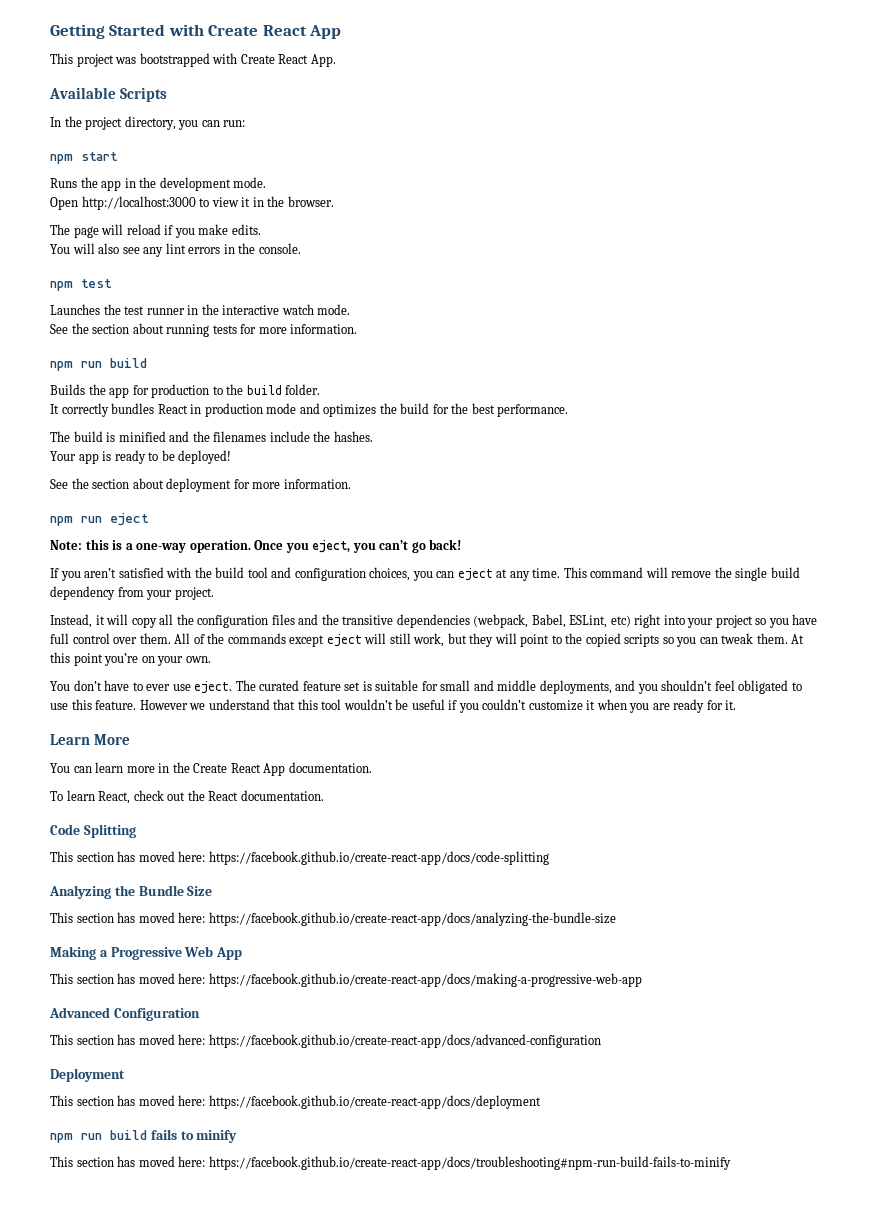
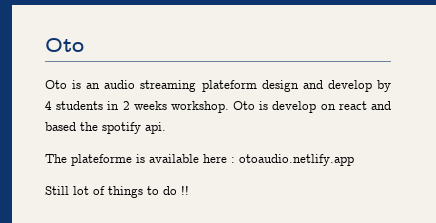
[50,24,342,39] [50,53,336,67] [49,87,168,102] [50,116,246,130] [50,152,118,164] [50,177,267,191] [50,196,334,210] [50,224,261,238] [50,243,301,257] [50,279,112,291] [50,304,351,315] [50,323,358,337] [50,358,147,371] [50,384,321,398] [50,403,569,417] [50,431,373,442] [50,450,232,464] [50,478,351,492] [50,513,149,526] [50,539,462,553] [50,567,800,581] [50,586,214,600] [50,614,818,628] [50,633,805,647] [50,652,211,666] [50,680,802,694] [50,699,737,713] [50,734,131,745] [50,762,372,776] [50,790,324,804] [50,824,136,838] [50,851,549,865] [49,885,213,899] [50,912,616,926] [50,946,243,960] [50,973,642,987] [49,1007,200,1021] [50,1034,601,1048] [50,1068,125,1082] [50,1095,541,1109] [50,1129,238,1143] [50,1156,731,1170] Getting Started with Create React App // This project was bootstrapped with Create React App. // Available Scripts // In the project directory, you can run: // npm start // Runs the app in the development mode. // Open http://localhost:3000 to view it in the browser. // The page will reload if you make edits. // You will also see any lint errors in the console. // npm test // Launches the test runner in the interactive watch mode. // See the section about running tests for more information. // npm run build // Builds the app for production to the build folder. // It correctly bundles React in production mode and optimizes the build for the best performance. // The build is minified and the filenames include the hashes. // Your app is ready to be deployed! // See the section about deployment for more information. // npm run eject // Note: this is a one-way operation. Once you eject, you can’t go back! // If you aren’t satisfied with the build tool and configuration choices, you can eject at any time. This command will remove the single build dependency from your project. // Instead, it will copy all the configuration files and the transitive dependencies (webpack, Babel, ESLint, etc) right into your project so you have full control over them. All of the commands except eject will still work, but they will point to the copied scripts so you can tweak them. At this point you’re on your own. // You don’t have to ever use eject. The curated feature set is suitable for small and middle deployments, and you shouldn’t feel obligated to use this feature. However we understand that this tool wouldn’t be useful if you couldn’t customize it when you are ready for it. // Learn More // You can learn more in the Create React App documentation. // To learn React, check out the React documentation. // Code Splitting // This section has moved here: https://facebook.github.io/create-react-app/docs/code-splitting // Analyzing the Bundle Size // This section has moved here: https://facebook.github.io/create-react-app/docs/analyzing-the-bundle-size // Making a Progressive Web App // This section has moved here: https://facebook.github.io/create-react-app/docs/making-a-progressive-web-app // Advanced Configuration // This section has moved here: https://facebook.github.io/create-react-app/docs/advanced-configuration // Deployment // This section has moved here: https://facebook.github.io/create-react-app/docs/deployment // npm run build fails to minify // This section has moved here: https://facebook.github.io/create-react-app/docs/troubleshooting#npm-run-build-fails-to-minify -> [45,38,84,52] [45,80,391,92] [45,101,392,113] [45,122,166,134] [45,154,354,166] [45,185,189,198] Oto // Oto is an audio streaming plateform design and develop by 4 students in 2 weeks workshop. Oto is develop on react and based the spotify api. // The plateforme is available here : otoaudio.netlify.app // Still lot of things to do !!

